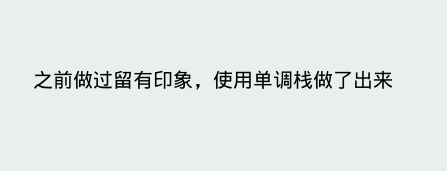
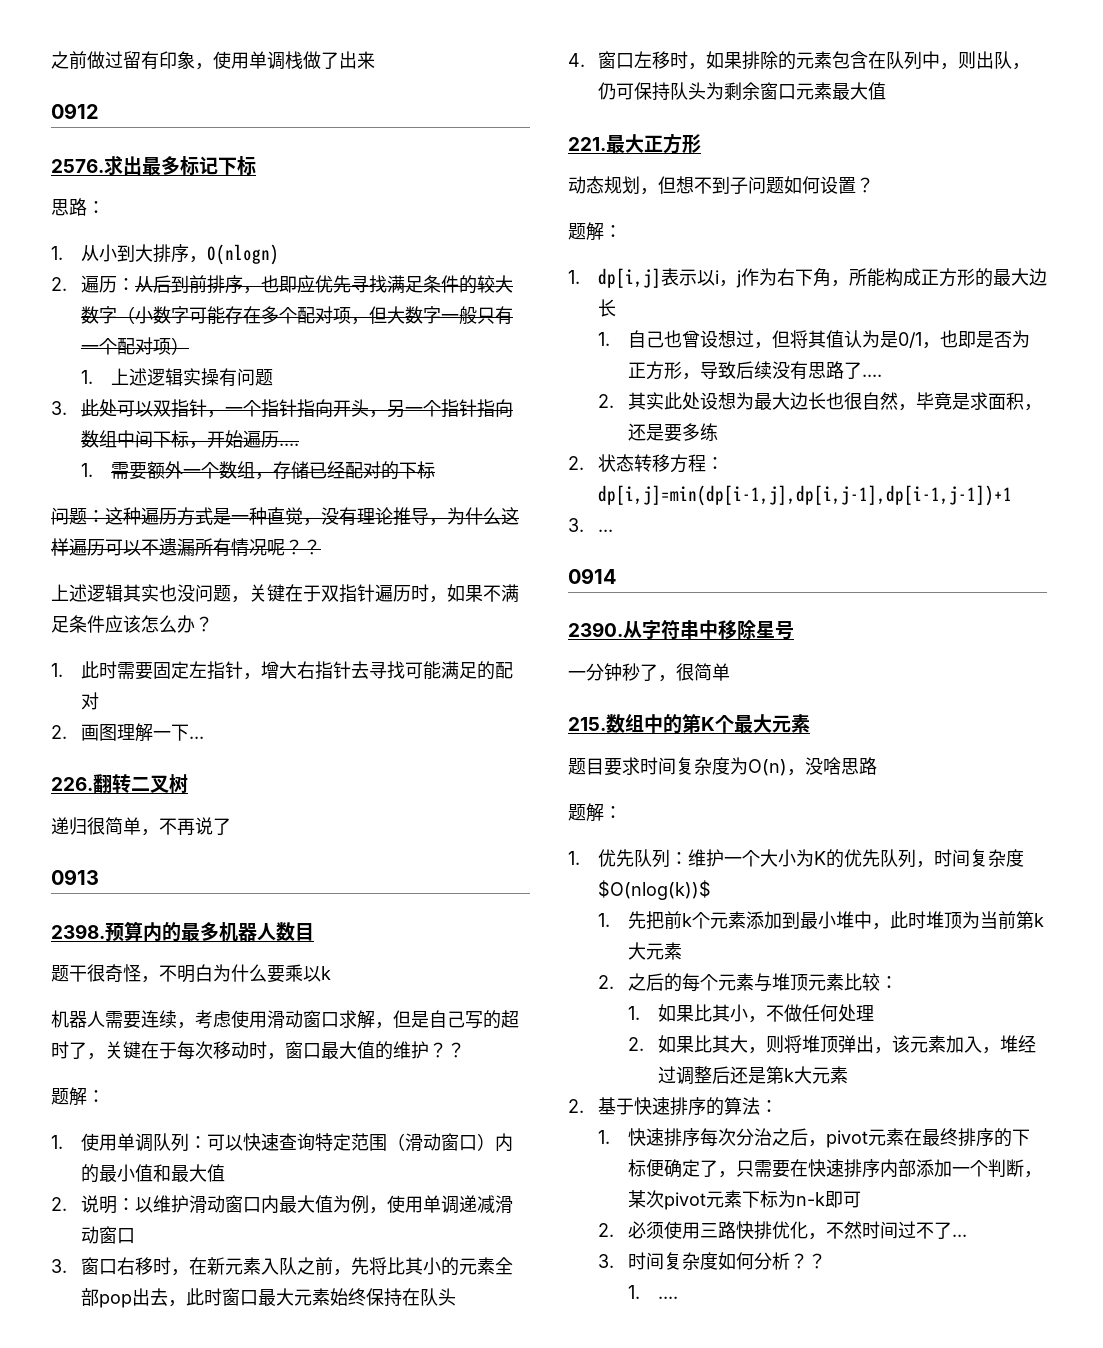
(393, 79) none -> [51,103,99,119] [51,155,256,176] [51,198,105,216] [51,244,279,265] [51,275,513,294] [80,306,513,325] [80,337,189,355] [80,368,273,387] [51,399,513,418] [80,430,299,449] [80,461,435,480] [51,507,519,526] [51,538,321,557] [51,584,519,603] [51,615,213,633] [51,661,513,680] [80,692,99,710] [51,723,204,742] [51,774,188,794] [51,817,231,836] [51,869,99,885] [51,921,314,942] [51,964,331,983] [51,1010,519,1029] [51,1041,465,1060] [51,1087,105,1106] [51,1133,513,1152] [80,1164,225,1183] [51,1195,513,1214] [80,1226,135,1244] [51,1257,513,1276] [80,1288,456,1308] [568,51,1030,70] [597,82,886,101] [568,133,701,154] [568,176,874,195] [568,222,622,241] [568,268,1047,288] [597,299,616,317] [597,330,1030,349] [627,361,882,380] [597,392,1042,411] [627,423,718,442] [568,454,724,473] [597,485,1012,506] [568,518,613,532] [568,568,617,584] [568,620,794,640] [568,663,730,682] [568,714,810,734] [568,757,877,776] [568,803,622,822] [568,849,1024,868] [597,880,711,900] [597,911,1044,930] [627,942,682,960] [597,973,898,992] [627,1004,874,1023] [627,1035,1036,1054] [657,1066,848,1085] [568,1097,778,1116] [597,1128,1030,1148] [627,1159,1042,1178] [627,1190,861,1210] [597,1221,967,1240] [597,1252,826,1270] [627,1285,678,1299] // 0912 // 2576.求出最多标记下标 // 思路： // 1.从小到大排序，O(nlogn) // 2.遍历：从后到前排序，也即应优先寻找满足条件的较大数字（小数字可能存在多个配对项，但大数字一般只有一个配对项） // 1.上述逻辑实操有问题 // 3.此处可以双指针，一个指针指向开头，另一个指针指向数组中间下标，开始遍历.... // 1.需要额外一个数组，存储已经配对的下标 // 问题：这种遍历方式是一种直觉，没有理论推导，为什么这样遍历可以不遗漏所有情况呢？？ // 上述逻辑其实也没问题，关键在于双指针遍历时，如果不满足条件应该怎么办？ // 1.此时需要固定左指针，增大右指针去寻找可能满足的配对 // 2.画图理解一下... // 226.翻转二叉树 // 递归很简单，不再说了 // 0913 // 2398.预算内的最多机器人数目 // 题干很奇怪，不明白为什么要乘以k // 机器人需要连续，考虑使用滑动窗口求解，但是自己写的超时了，关键在于每次移动时，窗口最大值的维护？？ // 题解： // 1.使用单调队列：可以快速查询特定范围（滑动窗口）内的最小值和最大值 // 2.说明：以维护滑动窗口内最大值为例，使用单调递减滑动窗口 // 3.窗口右移时，在新元素入队之前，先将比其小的元素全部pop出去，此时窗口最大元素始终保持在队头 // 4.窗口左移时，如果排除的元素包含在队列中，则出队，仍可保持队头为剩余窗口元素最大值 // 221.最大正方形 // 动态规划，但想不到子问题如何设置？ // 题解： // 1. dp[i,j]表示以i，j作为右下角，所能构成正方形的最大边长 // 1.自己也曾设想过，但将其值认为是0/1，也即是否为正方形，导致后续没有思路了.... // 2.其实此处设想为最大边长也很自然，毕竟是求面积，还是要多练 // 2.状态转移方程：dp[i,j]=min(dp[i-1,j],dp[i,j-1],dp[i-1,j-1])+1 // 3. ... // 0914 // 2390.从字符串中移除星号 // 一分钟秒了，很简单 // 215.数组中的第K个最大元素 // 题目要求时间复杂度为O(n)，没啥思路 // 题解： // 1.优先队列：维护一个大小为K的优先队列，时间复杂度$O(nlog(k))$ // 1.先把前k个元素添加到最小堆中，此时堆顶为当前第k大元素 // 2.之后的每个元素与堆顶元素比较： // 1.如果比其小，不做任何处理 // 2.如果比其大，则将堆顶弹出，该元素加入，堆经过调整后还是第k大元素 // 2.基于快速排序的算法： // 1.快速排序每次分治之后，pivot元素在最终排序的下标便确定了，只需要在快速排序内部添加一个判断，某次pivot元素下标为n-k即可 // 2.必须使用三路快排优化，不然时间过不了... // 3.时间复杂度如何分析？？ // 1. ....

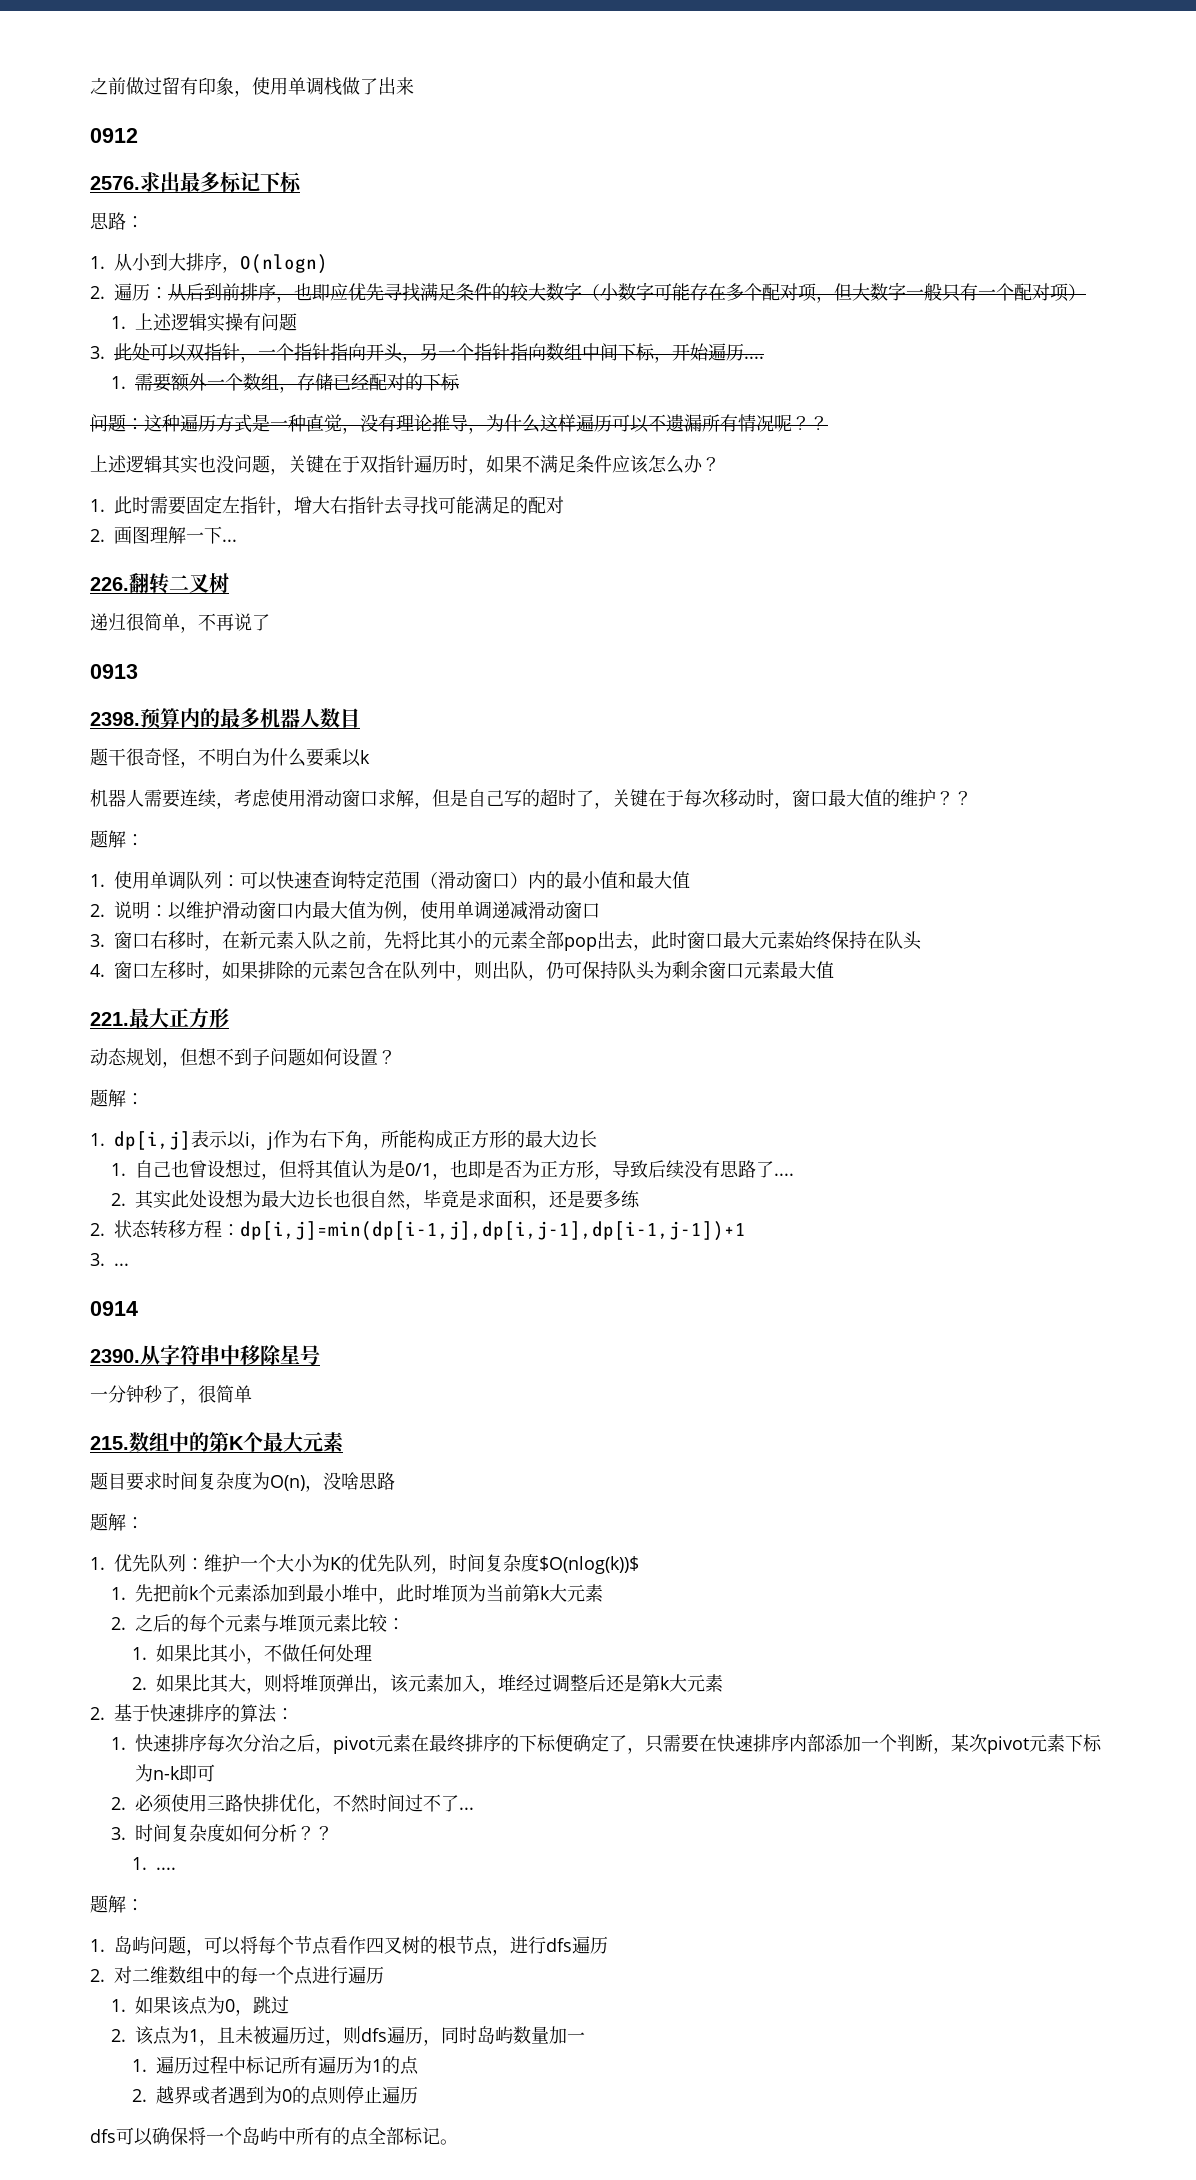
(678, 1297) none -> [90,1895,144,1913] [90,1936,608,1956] [90,1966,384,1985] [110,1996,289,2016] [110,2026,585,2046] [131,2056,419,2075] [131,2086,418,2105] [90,2127,458,2146] // 题解： // 1.岛屿问题，可以将每个节点看作四叉树的根节点，进行dfs遍历 // 2.对二维数组中的每一个点进行遍历 // 1.如果该点为0，跳过 // 2.该点为1，且未被遍历过，则dfs遍历，同时岛屿数量加一 // 1.遍历过程中标记所有遍历为1的点 // 2.越界或者遇到为0的点则停止遍历 // dfs可以确保将一个岛屿中所有的点全部标记。

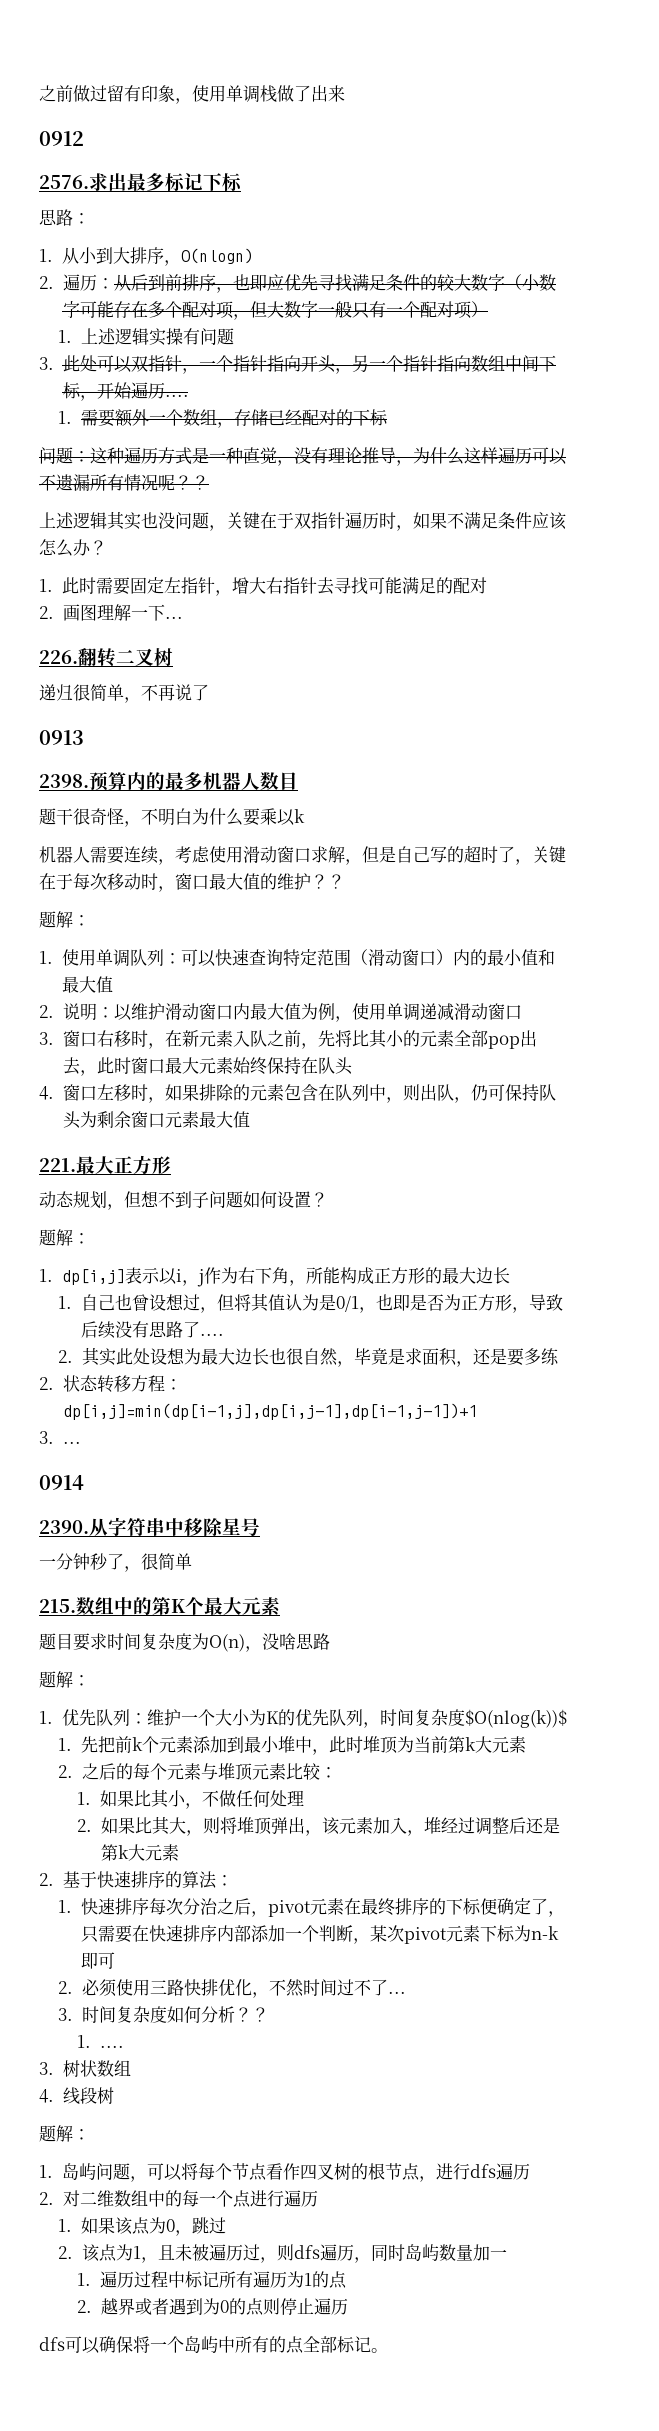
(176, 1868) none -> [39,2060,131,2077] [39,2087,114,2105] // 3.树状数组 // 4.线段树

